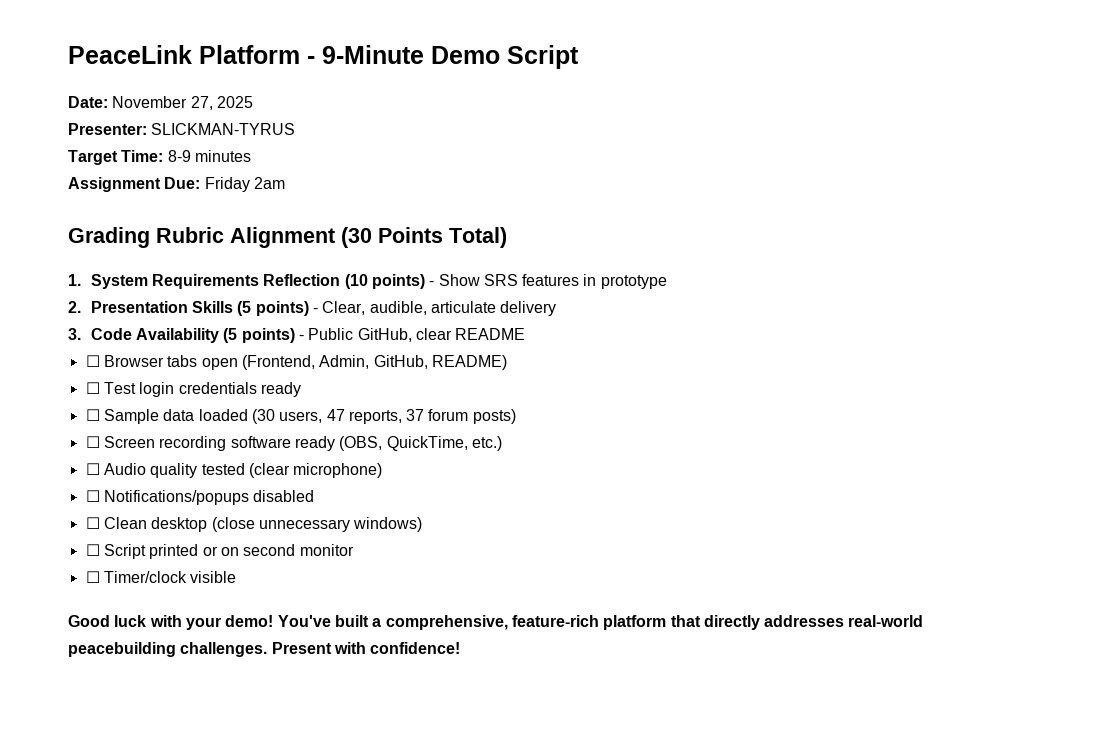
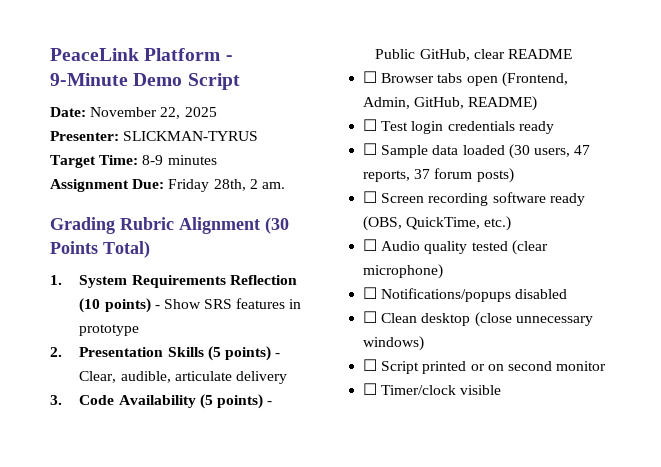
[190,96,213,110] 27, -> [160,107,181,119] 22,
[253,177,285,189] 2am -> [213,179,285,191] 28th, 2 am.
[68,615,924,630] [68,642,461,657] // Good luck with your demo! You've built a comprehensive, feature-rich platform that directly addresses real-world peacebuilding challenges. Present with confidence! -> (502, 390) none

